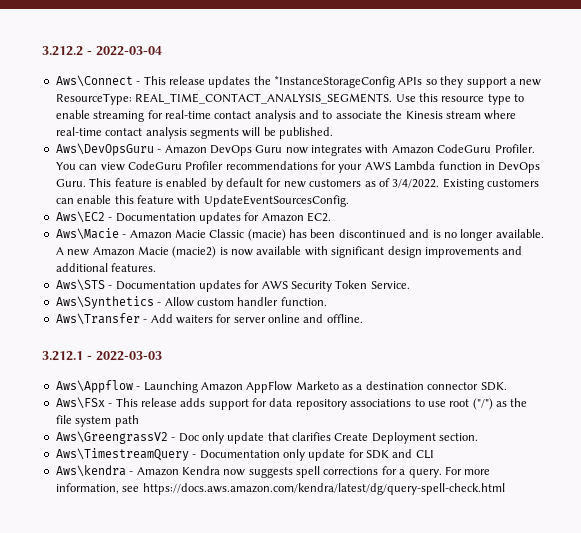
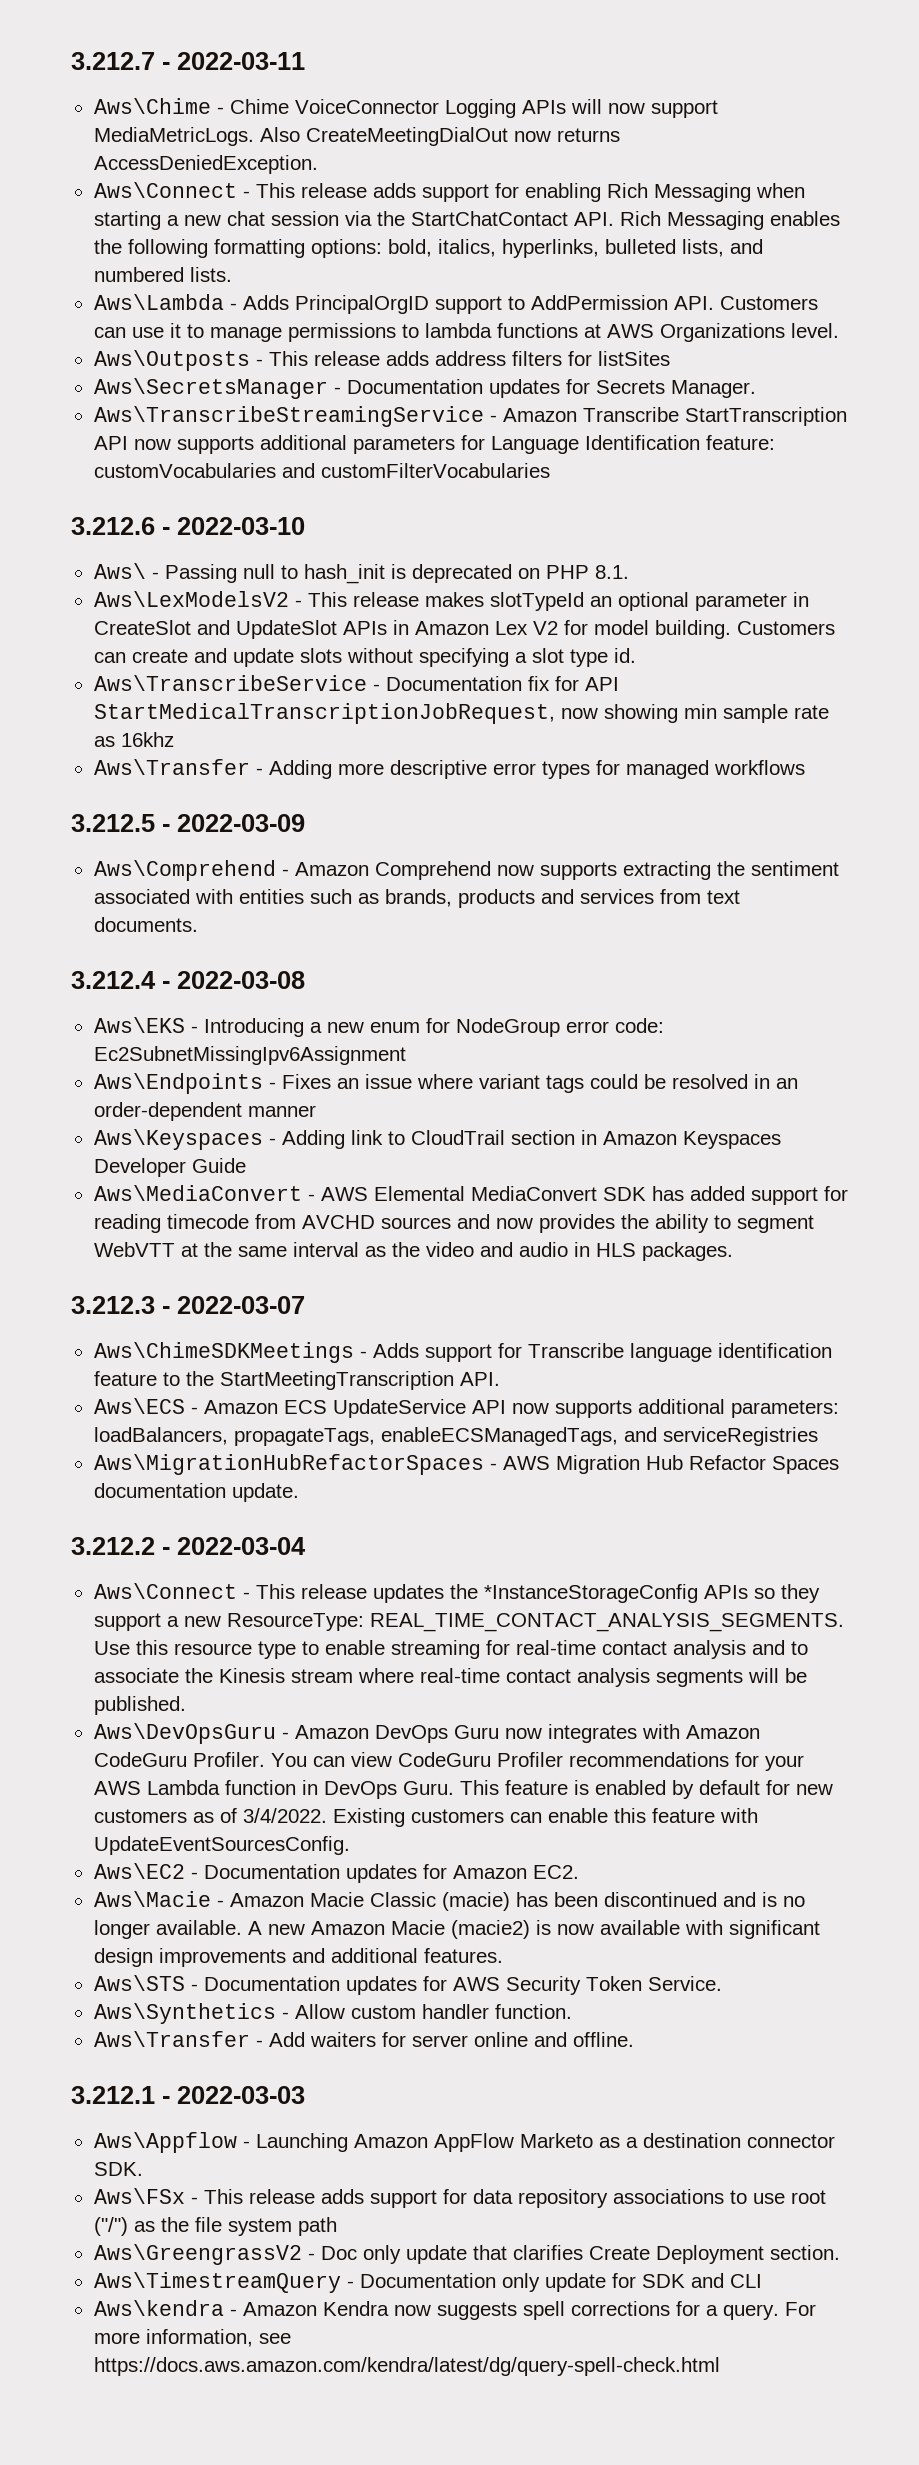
(42, 51) none -> [71,52,305,70] [93,98,718,118] [93,127,620,146] [93,155,318,174] [93,182,805,202] [93,211,840,230] [93,239,763,258] [93,267,232,282] [93,294,818,314] [93,323,839,342] [93,350,670,371] [93,378,756,399] [93,406,847,427] [93,435,775,454] [93,463,550,478] [71,517,305,535] [93,563,629,584] [93,591,809,611] [93,620,835,639] [93,648,636,667] [93,675,619,691] [93,703,829,724] [93,732,174,747] [93,759,805,779] [71,814,305,832] [93,860,839,881] [93,889,740,908] [93,917,198,932] [71,971,305,989] [93,1017,664,1037] [93,1046,406,1065] [93,1073,798,1094] [93,1102,316,1121] [93,1129,781,1150] [93,1158,246,1177] [93,1185,848,1205] [93,1214,814,1233] [93,1242,733,1261] [71,1296,305,1314] [93,1342,832,1363] [93,1371,500,1390] [93,1398,839,1418] [93,1427,818,1446] [93,1454,839,1475] [93,1483,299,1502] 3.212.7 - 2022-03-11 // Aws\Chime - Chime VoiceConnector Logging APIs will now support MediaMetricLogs. Also CreateMeetingDialOut now returns AccessDeniedException. // Aws\Connect - This release adds support for enabling Rich Messaging when starting a new chat session via the StartChatContact API. Rich Messaging enables the following formatting options: bold, italics, hyperlinks, bulleted lists, and numbered lists. // Aws\Lambda - Adds PrincipalOrgID support to AddPermission API. Customers can use it to manage permissions to lambda functions at AWS Organizations level. // Aws\Outposts - This release adds address filters for listSites // Aws\SecretsManager - Documentation updates for Secrets Manager. // Aws\TranscribeStreamingService - Amazon Transcribe StartTranscription API now supports additional parameters for Language Identification feature: customVocabularies and customFilterVocabularies // 3.212.6 - 2022-03-10 // Aws\ - Passing null to hash_init is deprecated on PHP 8.1. // Aws\LexModelsV2 - This release makes slotTypeId an optional parameter in CreateSlot and UpdateSlot APIs in Amazon Lex V2 for model building. Customers can create and update slots without specifying a slot type id. // Aws\TranscribeService - Documentation fix for API StartMedicalTranscriptionJobRequest, now showing min sample rate as 16khz // Aws\Transfer - Adding more descriptive error types for managed workflows // 3.212.5 - 2022-03-09 // Aws\Comprehend - Amazon Comprehend now supports extracting the sentiment associated with entities such as brands, products and services from text documents. // 3.212.4 - 2022-03-08 // Aws\EKS - Introducing a new enum for NodeGroup error code: Ec2SubnetMissingIpv6Assignment // Aws\Endpoints - Fixes an issue where variant tags could be resolved in an order-dependent manner // Aws\Keyspaces - Adding link to CloudTrail section in Amazon Keyspaces Developer Guide // Aws\MediaConvert - AWS Elemental MediaConvert SDK has added support for reading timecode from AVCHD sources and now provides the ability to segment WebVTT at the same interval as the video and audio in HLS packages. // 3.212.3 - 2022-03-07 // Aws\ChimeSDKMeetings - Adds support for Transcribe language identification feature to the StartMeetingTranscription API. // Aws\ECS - Amazon ECS UpdateService API now supports additional parameters: loadBalancers, propagateTags, enableECSManagedTags, and serviceRegistries // Aws\MigrationHubRefactorSpaces - AWS Migration Hub Refactor Spaces documentation update. //

